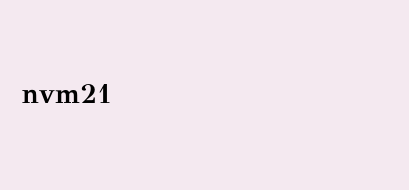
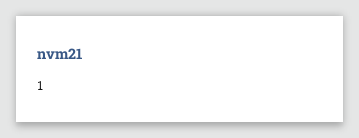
(112, 93) none -> [37,81,44,90] // 1

